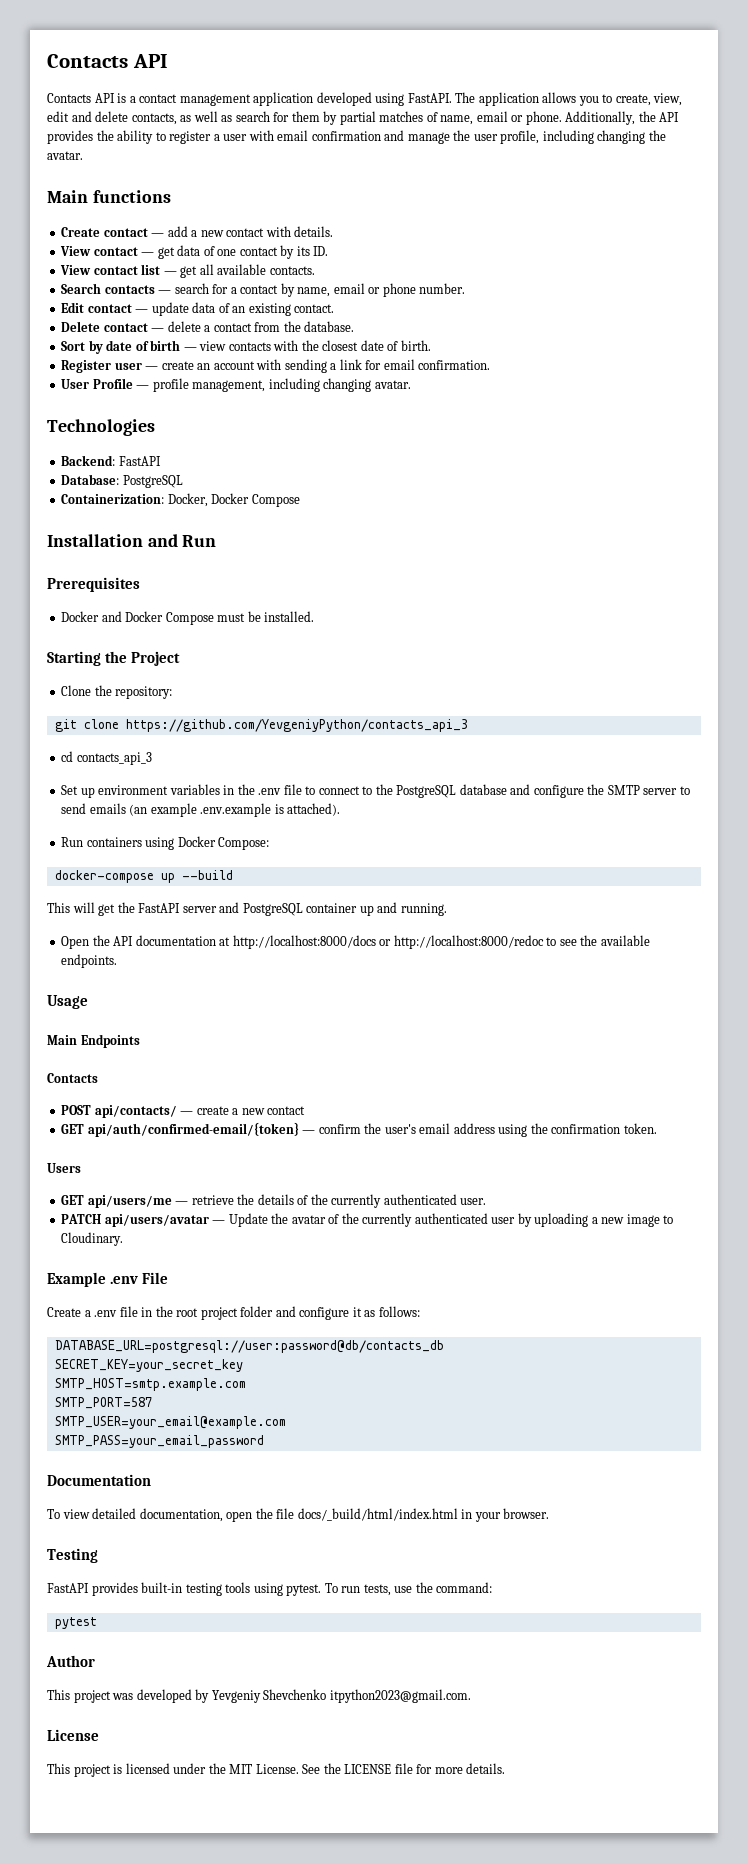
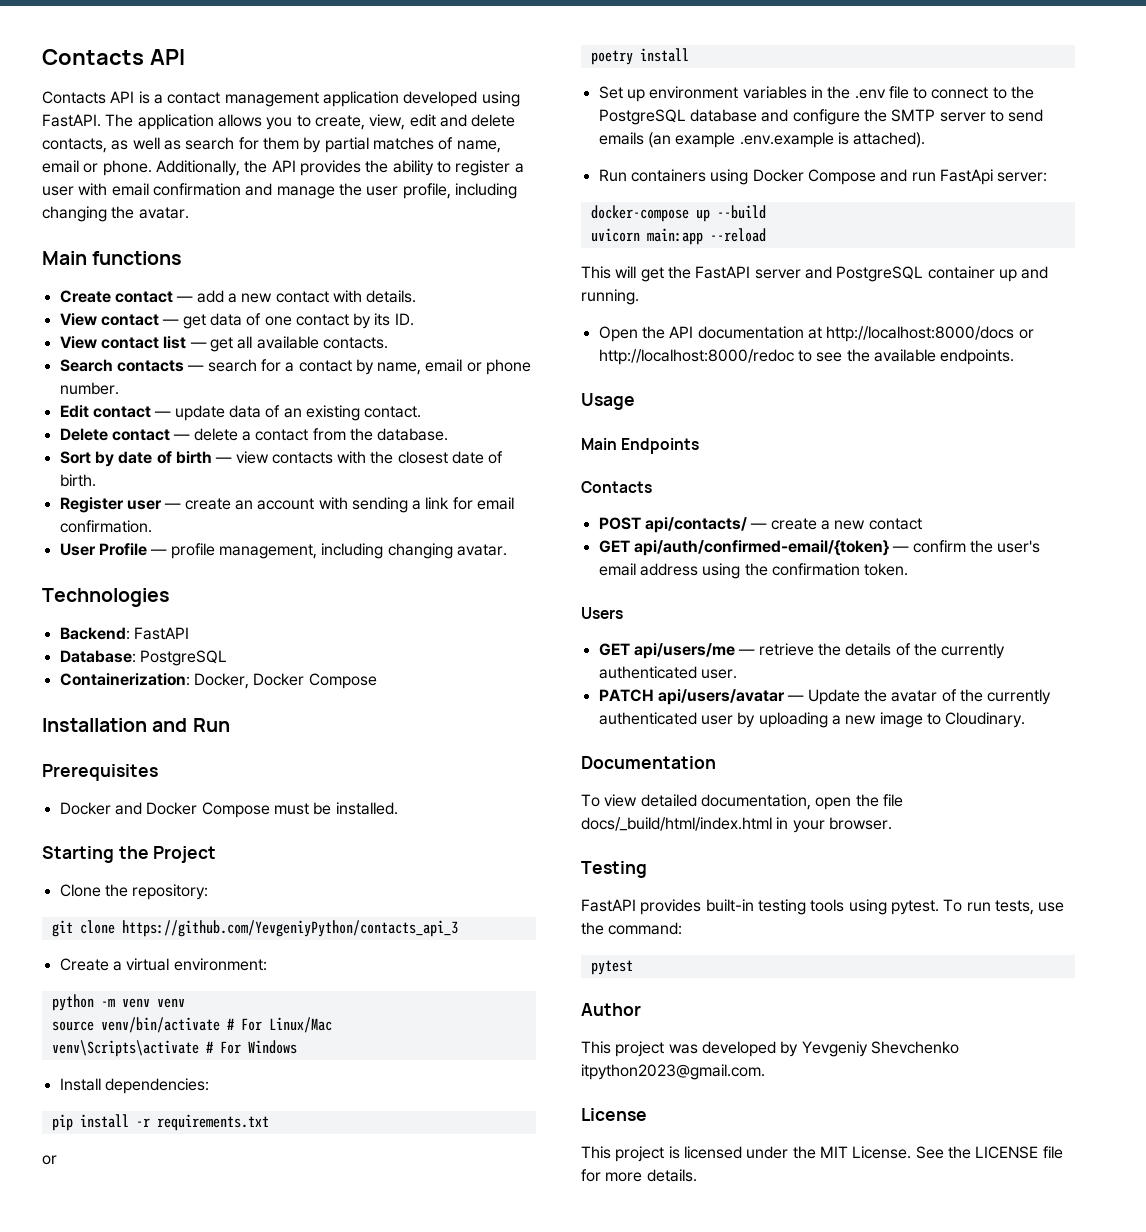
[61,751,152,765] cd contacts_api_3 -> [59,958,267,971] [51,994,185,1011] [51,1017,332,1033] [51,1040,297,1057] [59,1078,209,1094] [51,1114,269,1131] [42,1155,57,1165] [590,48,689,65] Create a virtual environment: // python -m venv venv // source venv/bin/activate # For Linux/Mac // venv\Scripts\activate # For Windows // Install dependencies: // pip install -r requirements.txt // or // poetry install
[218,837,270,850] Compose: -> [807,169,1048,185] Compose and run FastApi server:
(233, 875) none -> [590,228,766,245] // uvicorn main:app --reload
[47,1272,169,1287] [47,1306,420,1320] [54,1340,444,1353] [54,1359,243,1372] [54,1378,246,1391] [54,1397,152,1409] [54,1416,286,1429] [54,1435,264,1448] // Example .env File // Create a .env file in the root project folder and configure it as follows: // DATABASE_URL=postgresql://user:password@db/contacts_db // SECRET_KEY=your_secret_key // SMTP_HOST=smtp.example.com // SMTP_PORT=587 // SMTP_USER=your_email@example.com // SMTP_PASS=your_email_password -> (1026, 720) none

